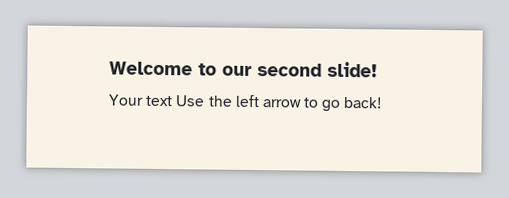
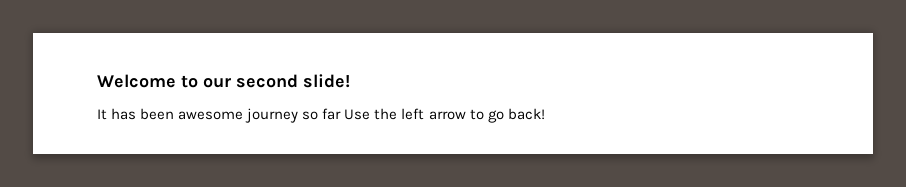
[108,94,174,107] Your text -> [97,108,342,123] It has been awesome journey so far

